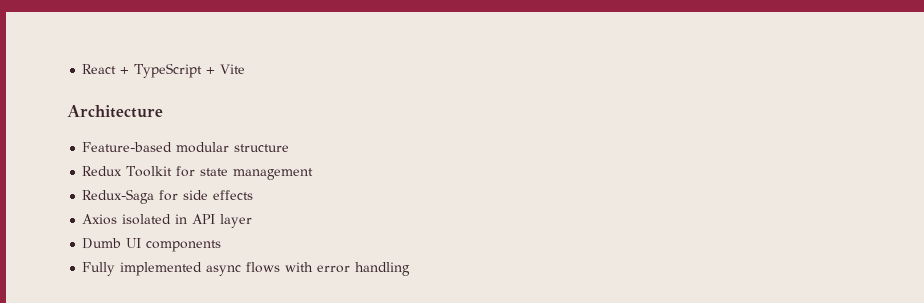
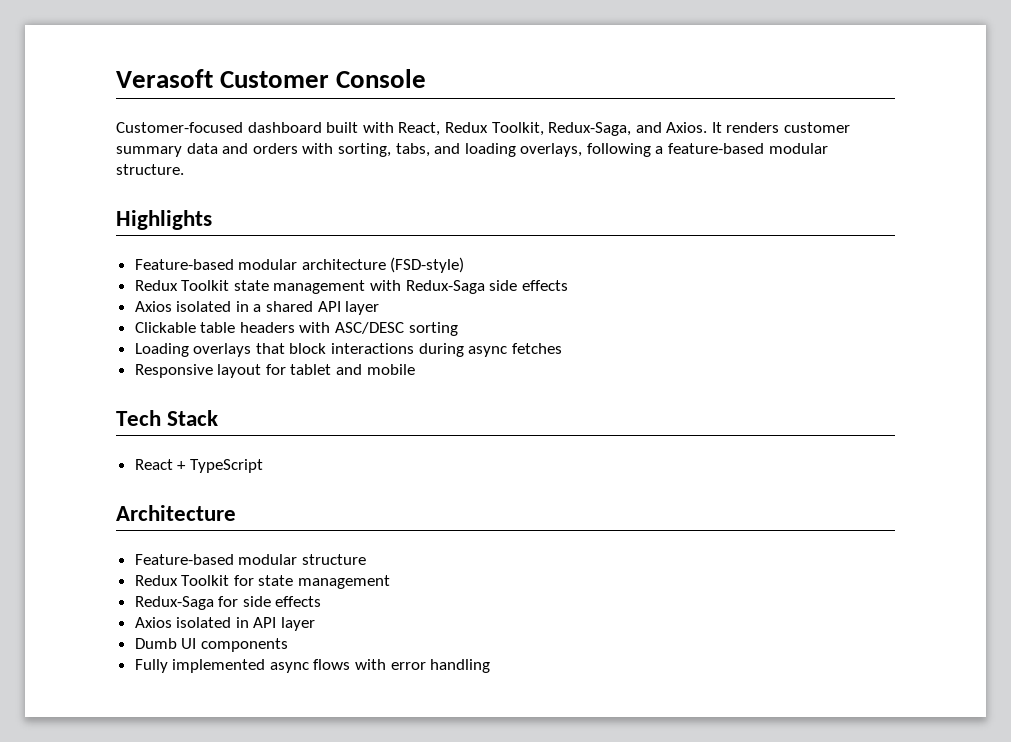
(82, 69) none -> [116,69,427,88] [116,122,851,136] [116,143,828,157] [116,164,184,175] [116,210,212,230] [134,257,465,273] [134,280,568,294] [134,301,380,315] [134,322,458,336] [134,343,562,357] [134,364,415,378] [116,410,219,426] Verasoft Customer Console // Customer-focused dashboard built with React, Redux Toolkit, Redux-Saga, and Axios. It renders customer summary data and orders with sorting, tabs, and loading overlays, following a feature-based modular structure. // Highlights // Feature-based modular architecture (FSD-style) // Redux Toolkit state management with Redux-Saga side effects // Axios isolated in a shared API layer // Clickable table headers with ASC/DESC sorting // Loading overlays that block interactions during async fetches // Responsive layout for tablet and mobile // Tech Stack //
[206,64,246,74] + Vite -> (263, 466) none

